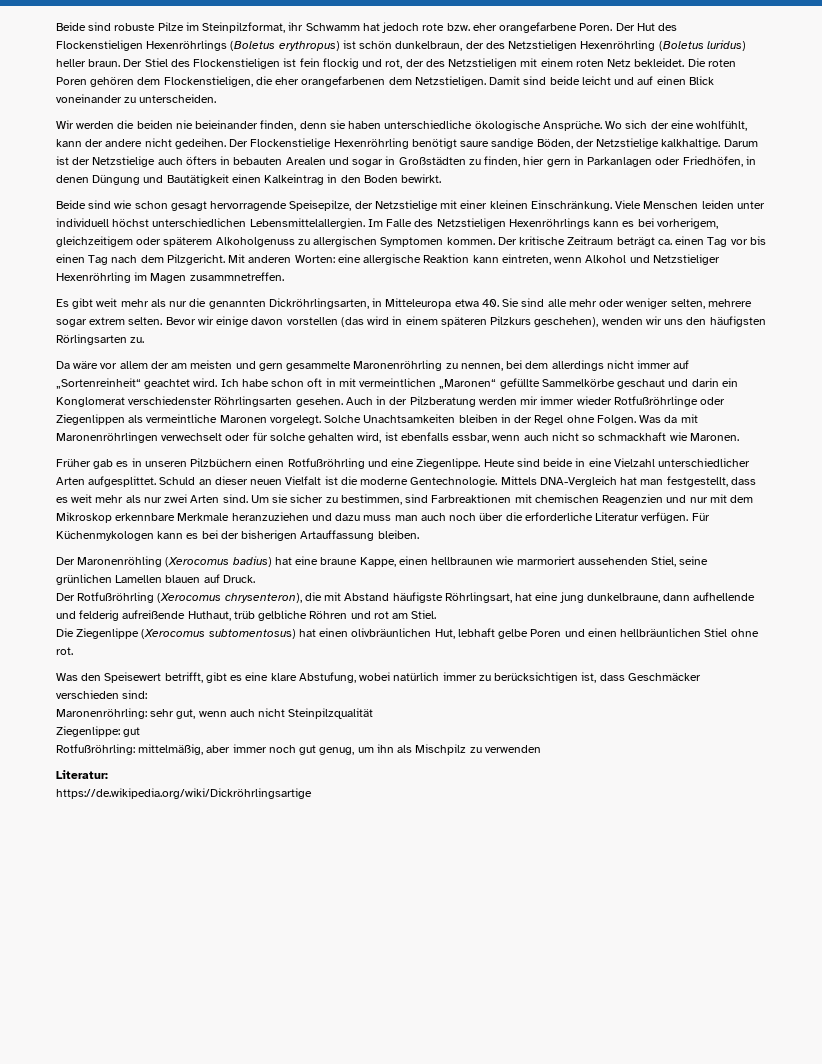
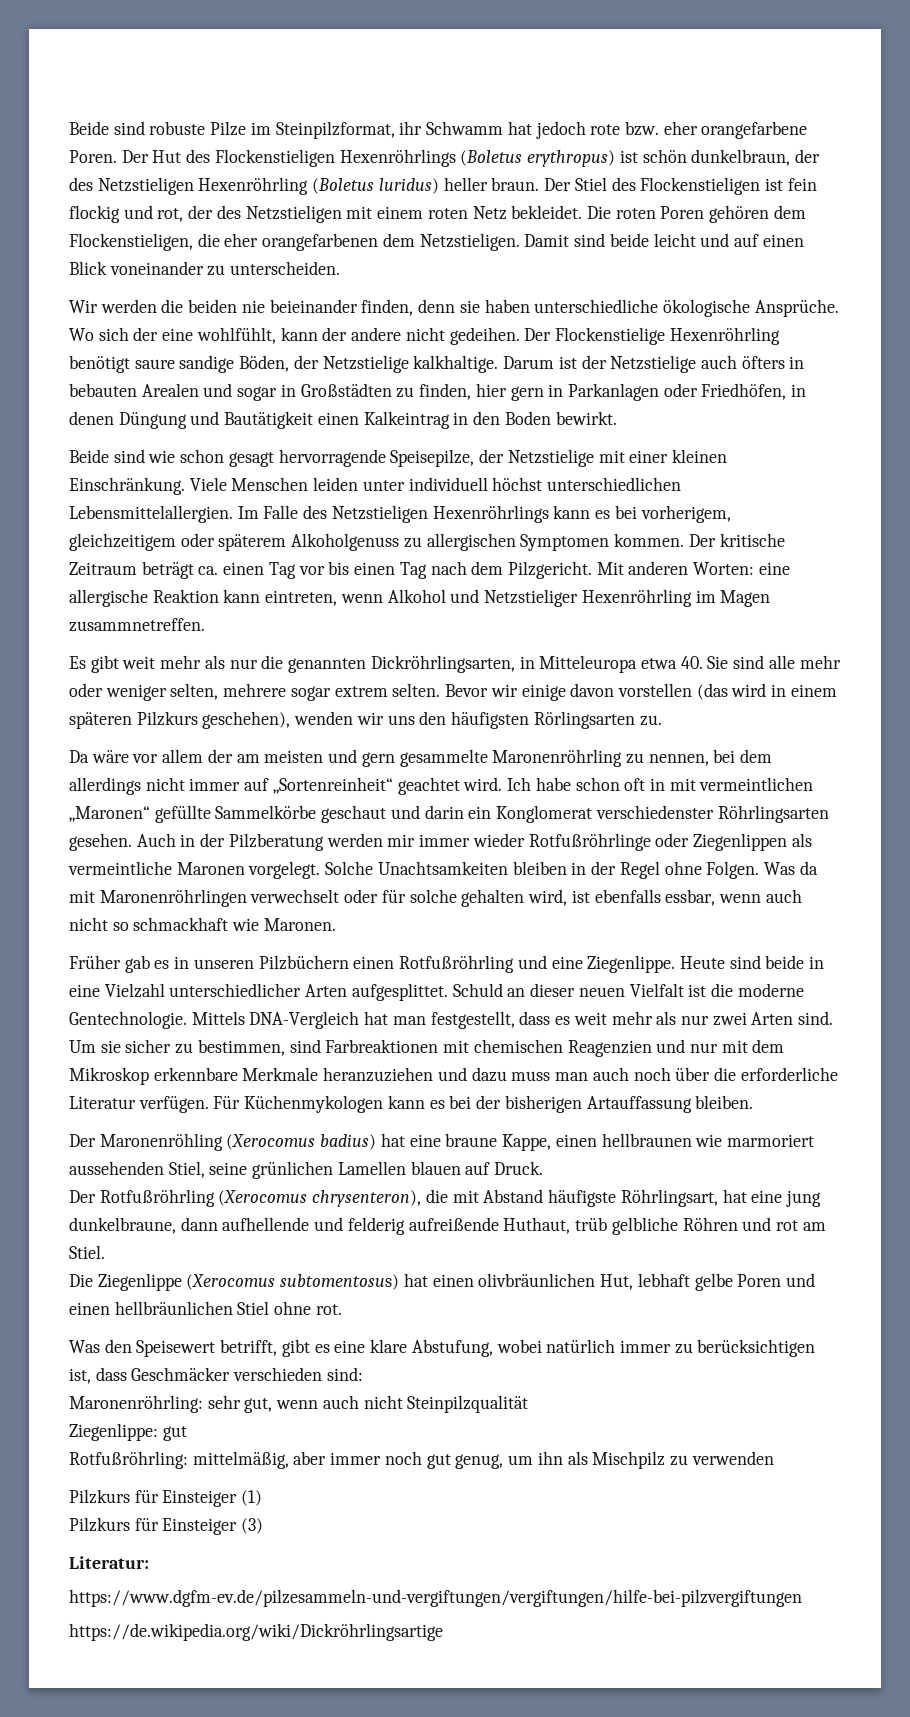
(541, 749) none -> [69,1489,263,1507] [69,1517,264,1535] // Pilzkurs für Einsteiger (1) // Pilzkurs für Einsteiger (3)
(108, 774) none -> [69,1589,802,1607] // https://www.dgfm-ev.de/pilzesammeln-und-vergiftungen/vergiftungen/hilfe-bei-pilzvergiftungen

